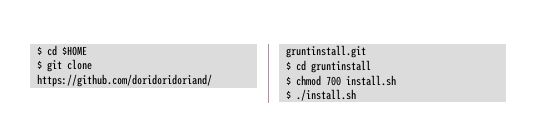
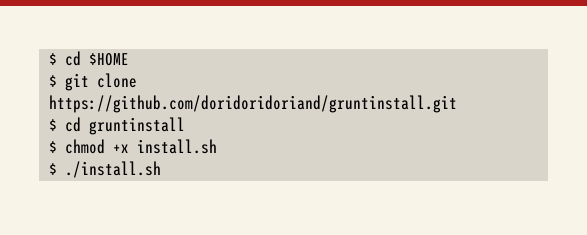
[325,76,341,86] 700 -> [112,144,129,153] +x

